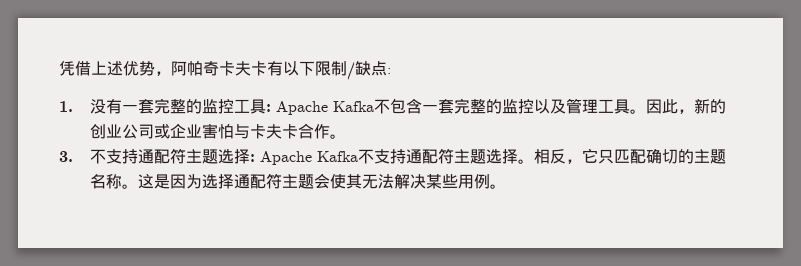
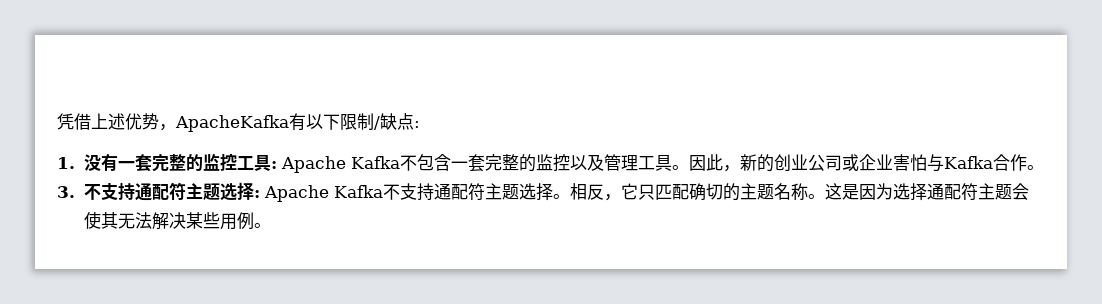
[171,61,267,76] 阿帕奇卡夫卡 -> [175,115,289,132] ApacheKafka
[250,124,299,139] 卡夫卡 -> [943,156,993,169] Kafka

